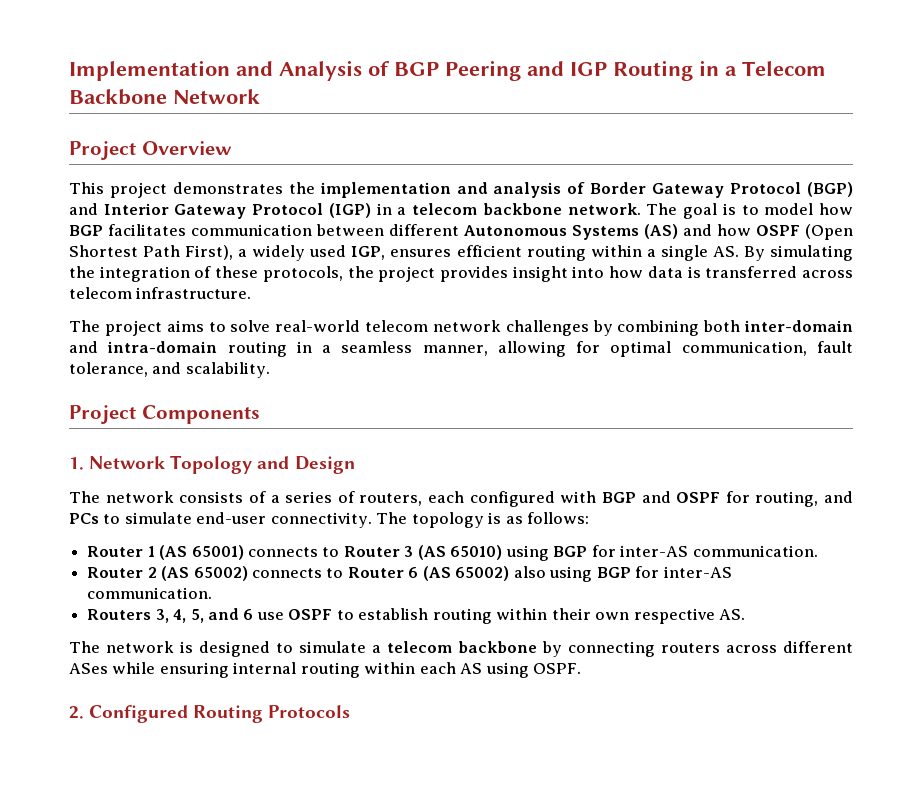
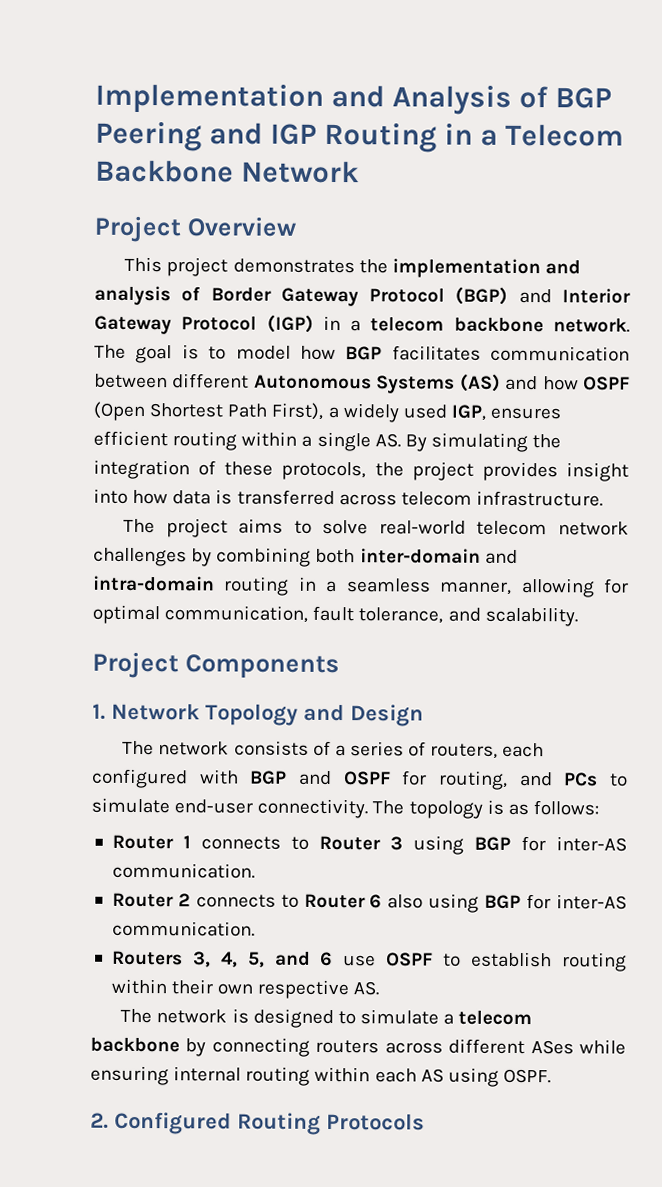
[159,545,244,560] (AS 65001) -> (191, 842) none
[417,545,503,560] (AS 65010) -> (403, 843) none
[161,566,248,581] (AS 65002) -> (191, 900) none
[422,566,510,581] (AS 65002) -> (383, 901) none

